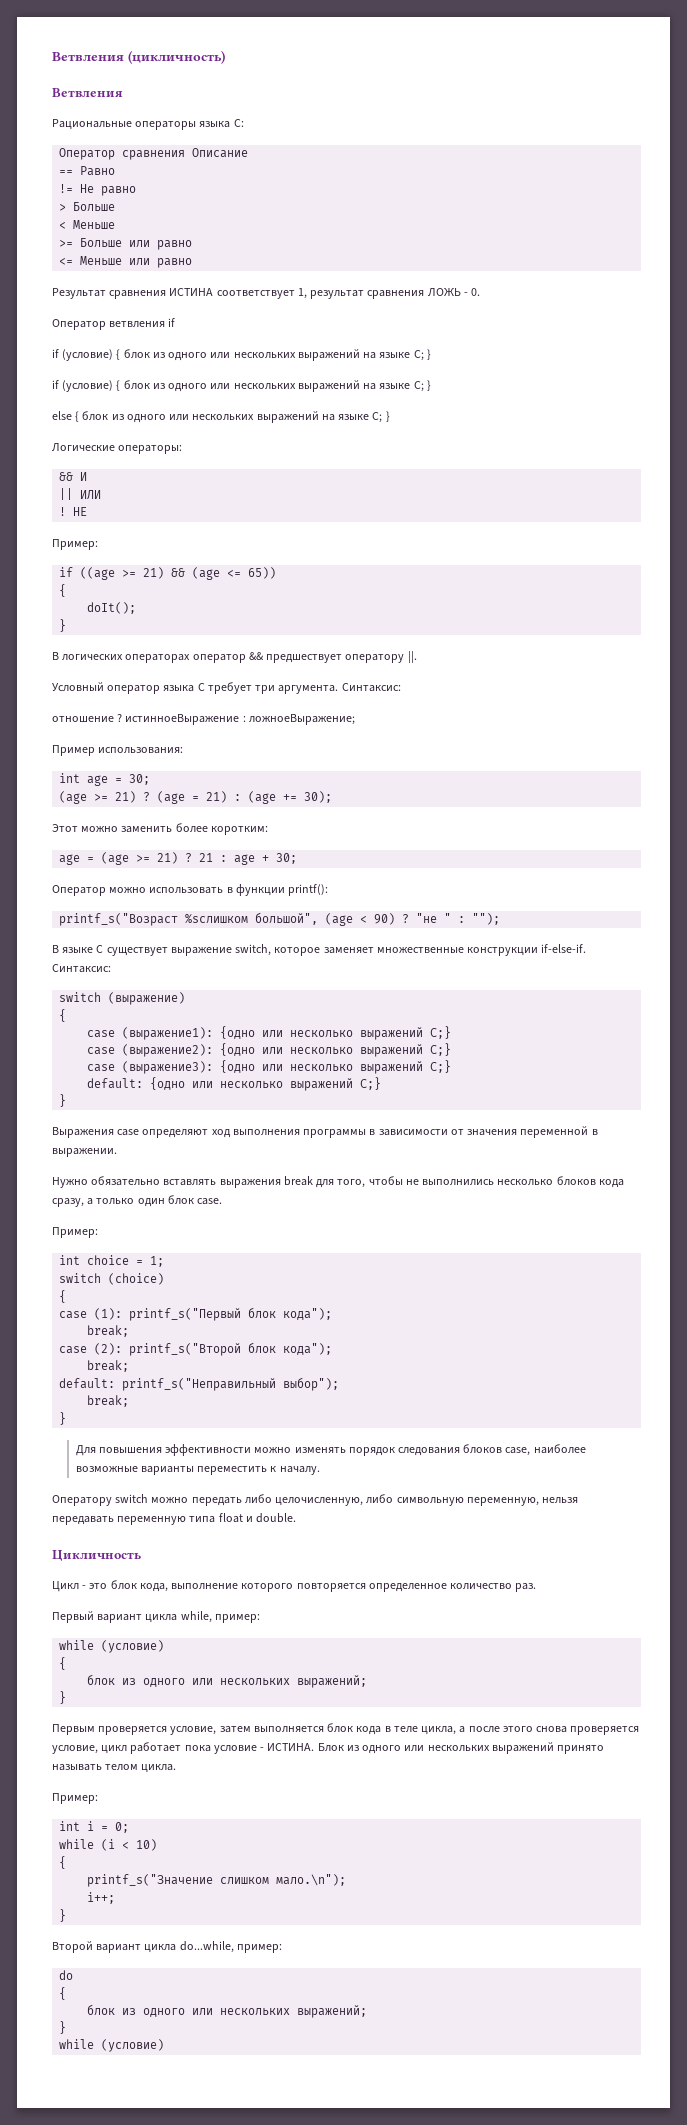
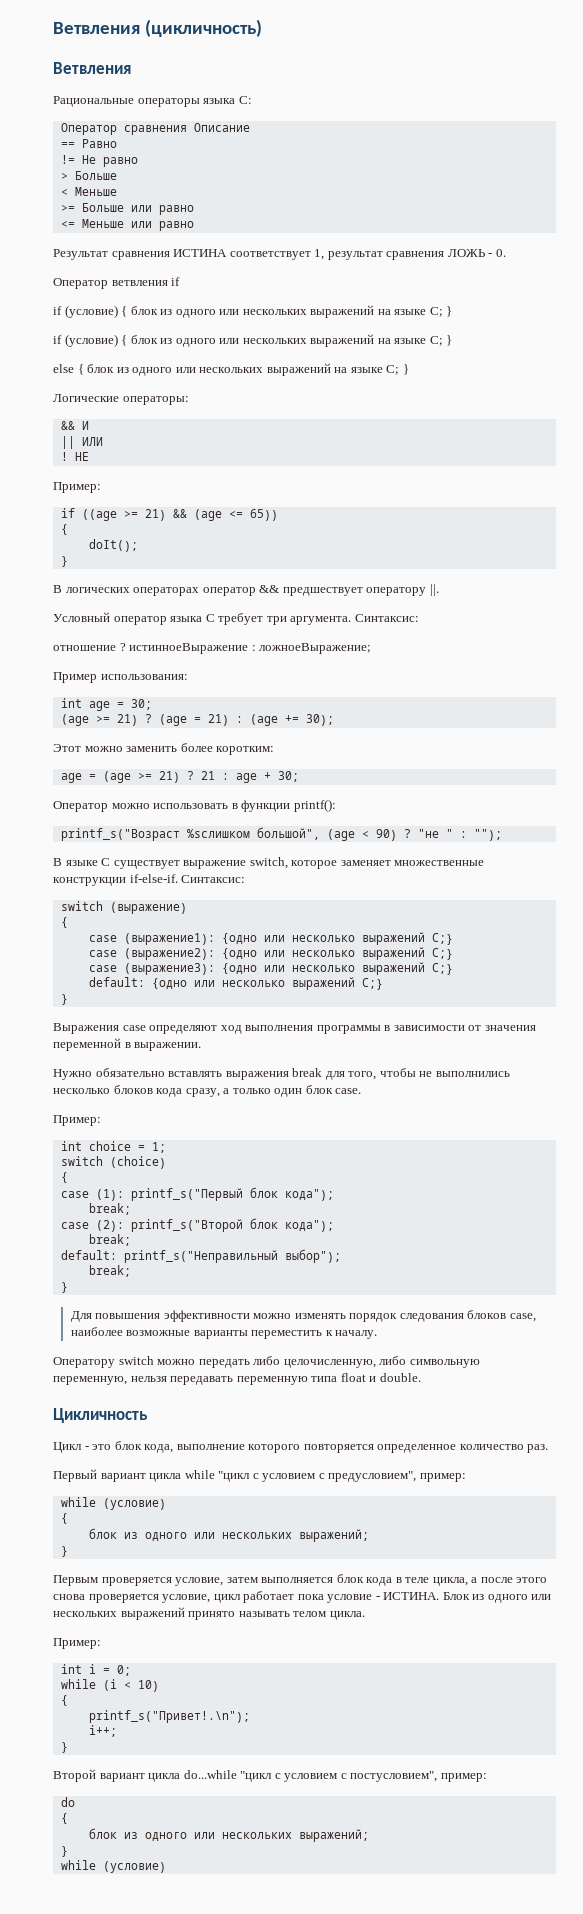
[180,1611,212,1623] while, -> [184,1470,417,1482] while "цикл с условием с предусловием",
[87,1874,347,1887] printf_s("Значение слишком мало.\n"); -> [88,1710,250,1723] printf_s("Привет!.\n");
[179,1941,234,1953] do...while, -> [183,1770,438,1782] do...while "цикл с условием с постусловием",

